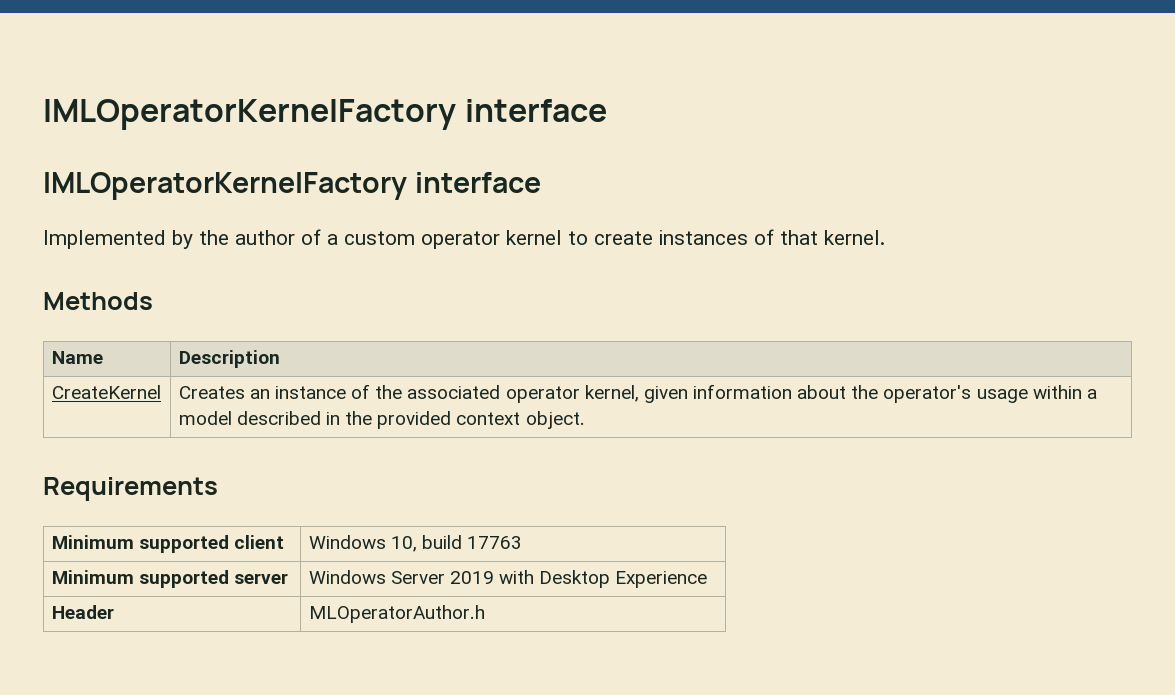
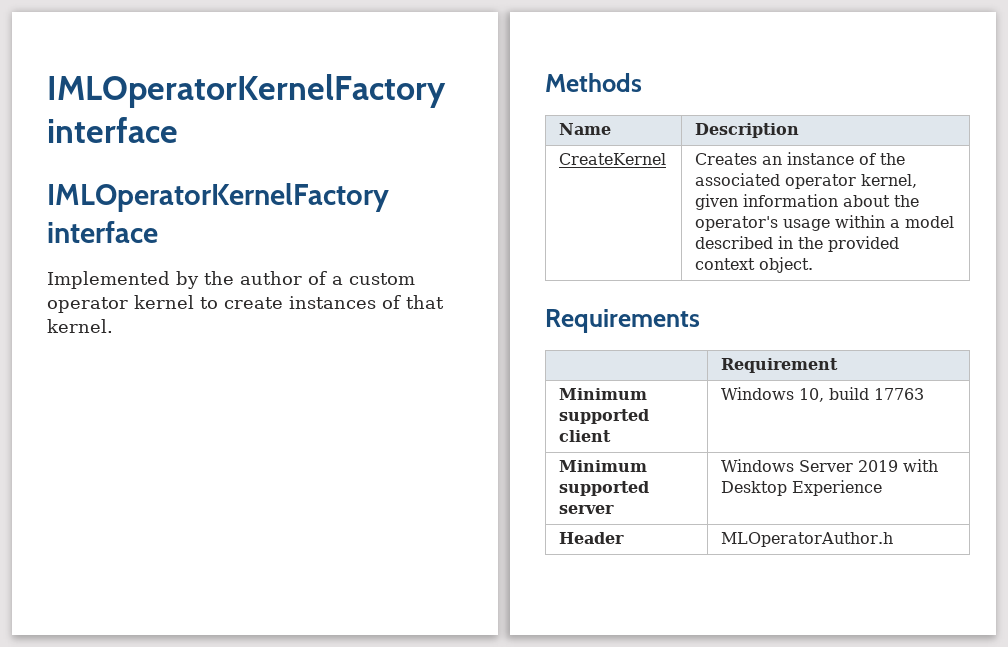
(218, 489) none -> [721,358,839,373] // | Requirement

